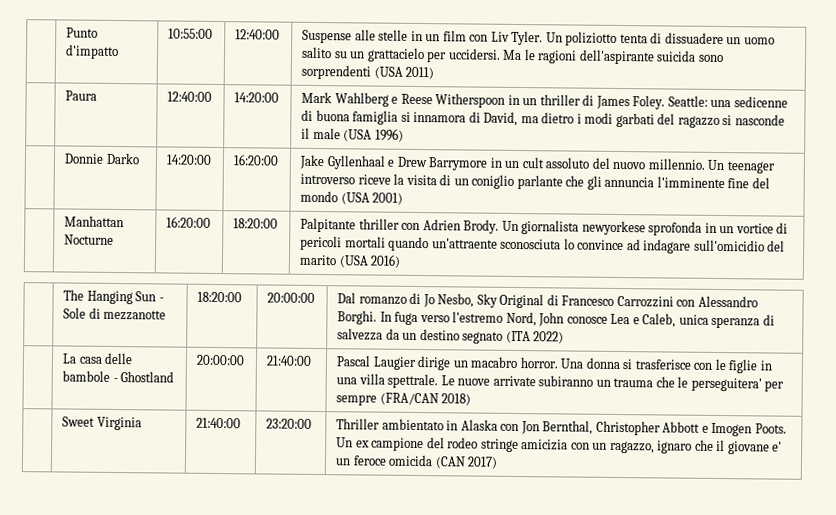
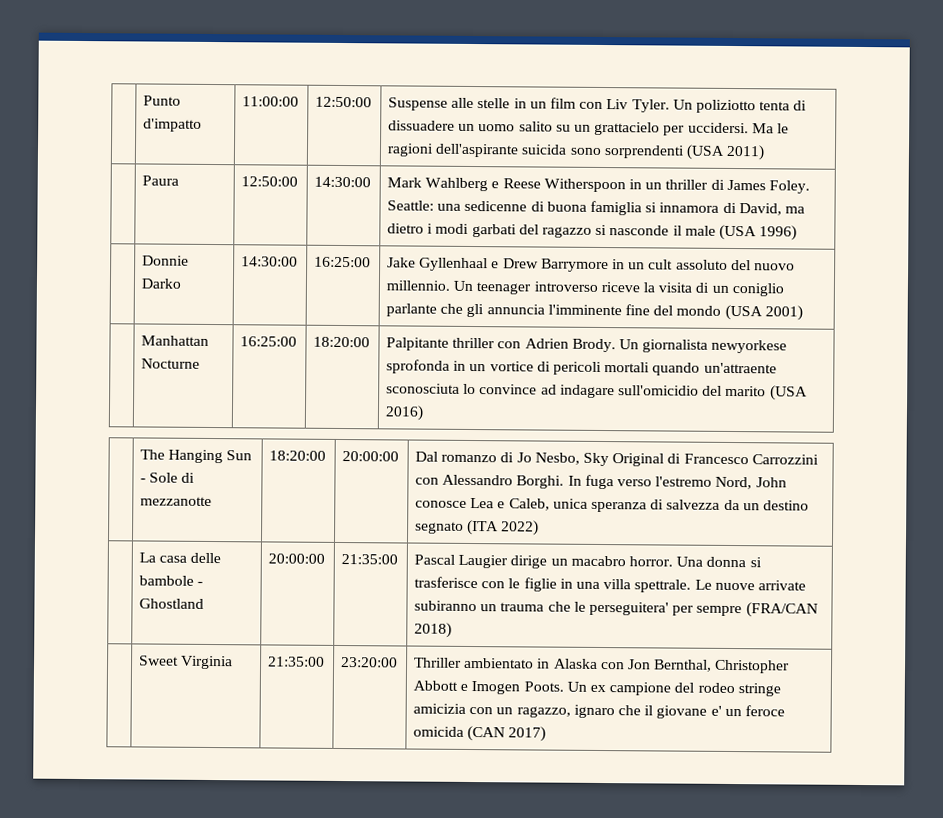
[168,28,214,39] [235,29,281,40] 10:55:00 | 12:40:00 -> [242,96,300,107] [315,96,373,108] 11:00:00 | 12:50:00
[167,91,213,102] [234,92,280,103] 12:40:00 | 14:20:00 -> [241,176,299,187] [314,176,372,188] 12:50:00 | 14:30:00
[166,154,213,165] [233,154,280,166] 14:20:00 | 16:20:00 -> [241,256,299,267] [314,256,372,268] 14:30:00 | 16:25:00
[166,216,212,228] 16:20:00 -> [240,336,298,347] 16:25:00
[266,355,313,366] 21:40:00 -> [341,554,399,565] 21:35:00
[196,417,242,429] 21:40:00 -> [268,656,326,667] 21:35:00

